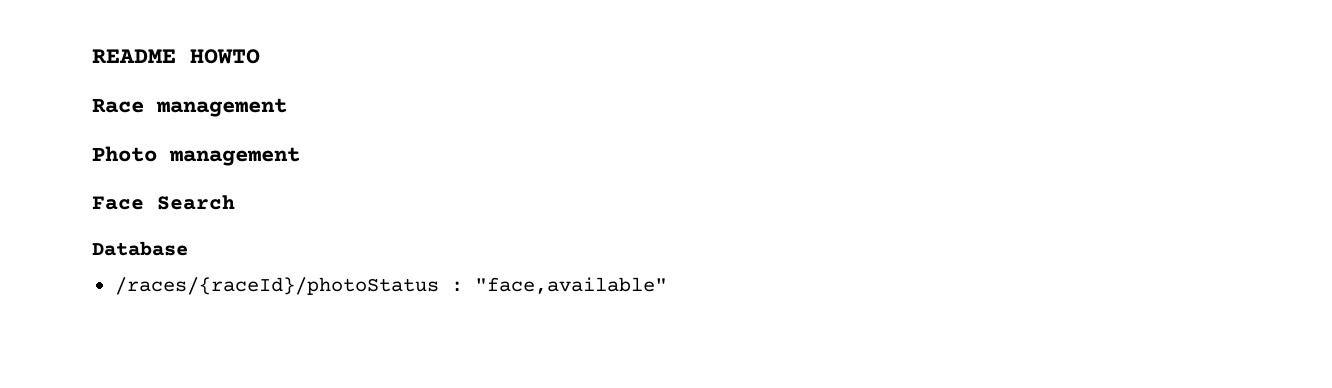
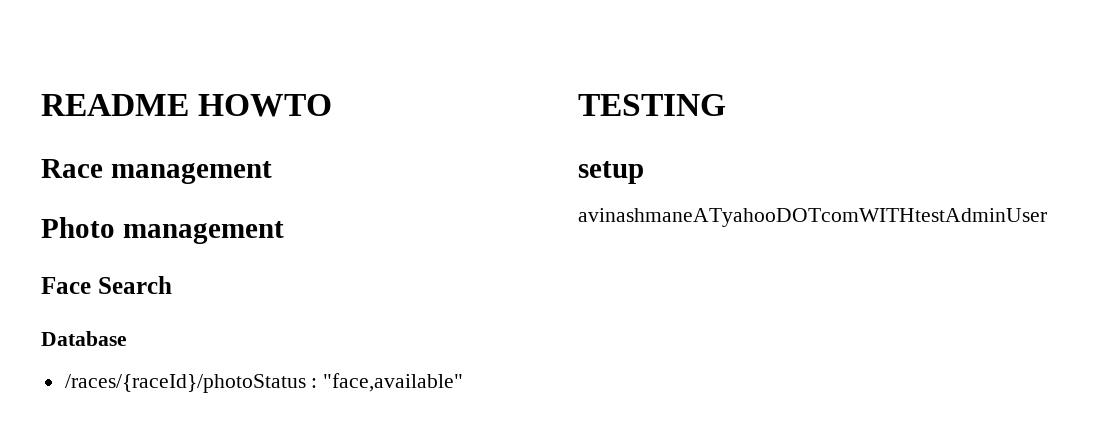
(667, 285) none -> [578,94,726,116] [578,161,644,184] [578,208,1047,227] // TESTING // setup // avinashmaneATyahooDOTcomWITHtestAdminUser

